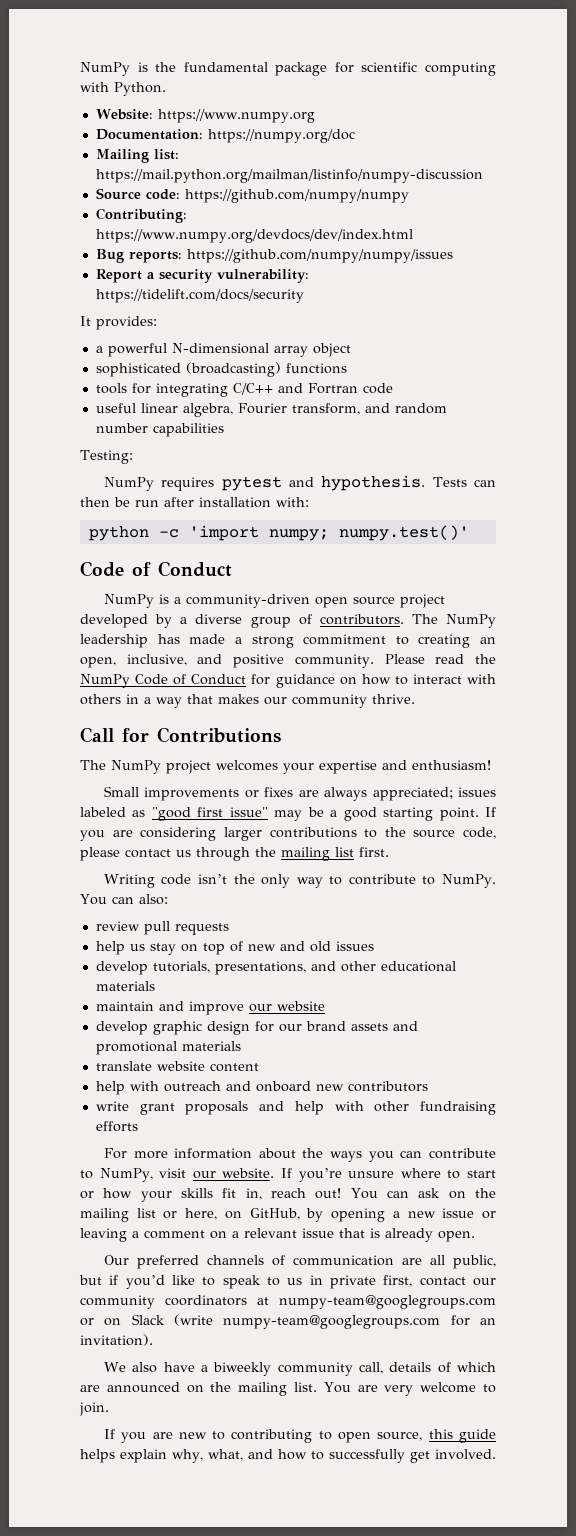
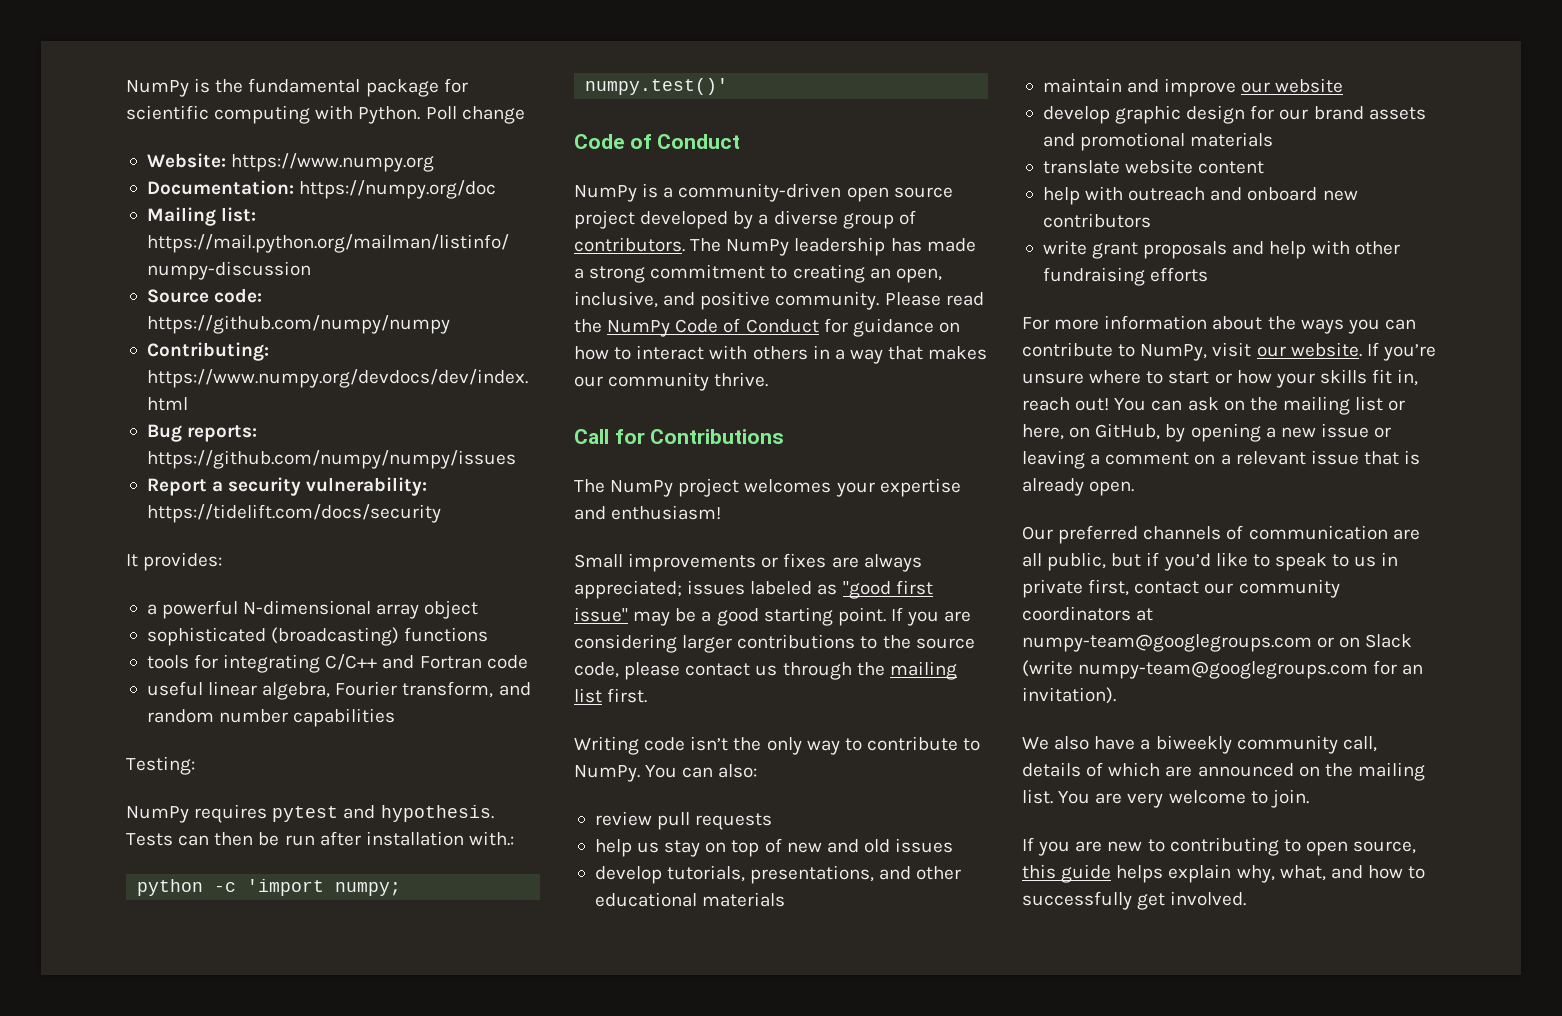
(166, 89) none -> [425,106,525,124] Poll change
[276,497,309,507] with: -> [468,831,514,846] with.:

